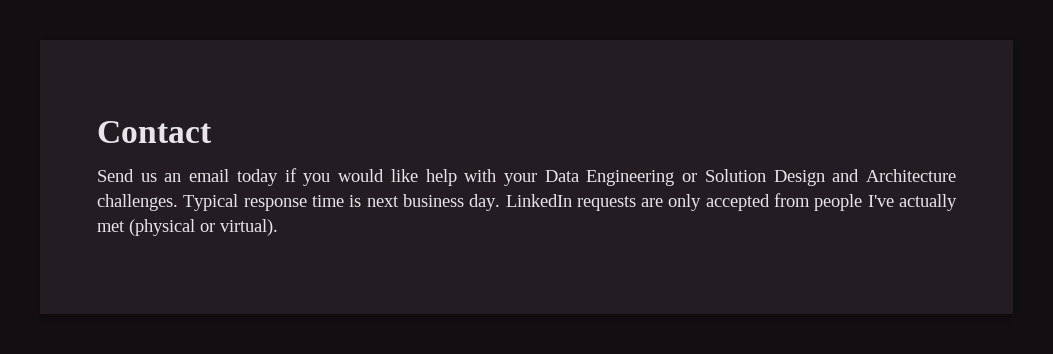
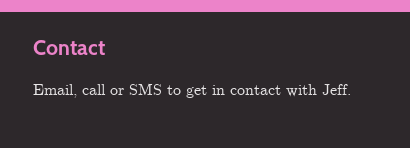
[97,168,956,186] [97,193,957,211] [97,219,278,236] Send us an email today if you would like help with your Data Engineering or Solution Design and Architecture challenges. Typical response time is next business day. LinkedIn requests are only accepted from people I've actually met (physical or virtual). -> [33,83,351,98] Email, call or SMS to get in contact with Jeff.

